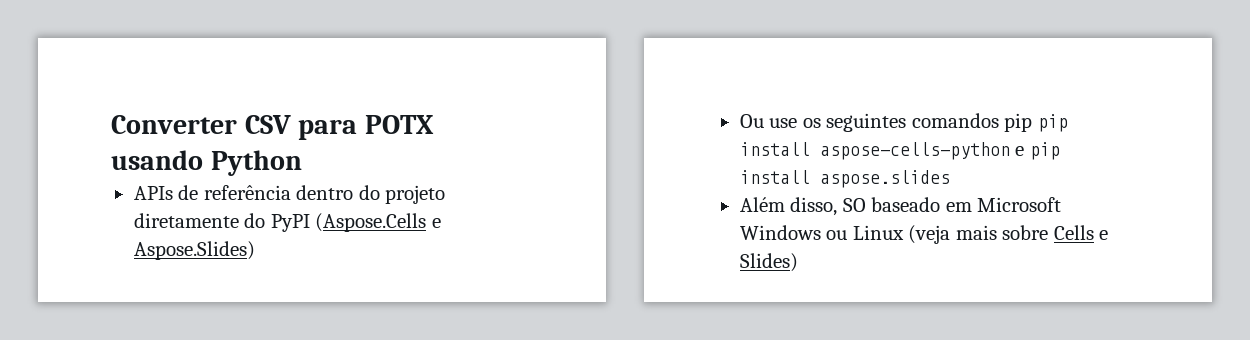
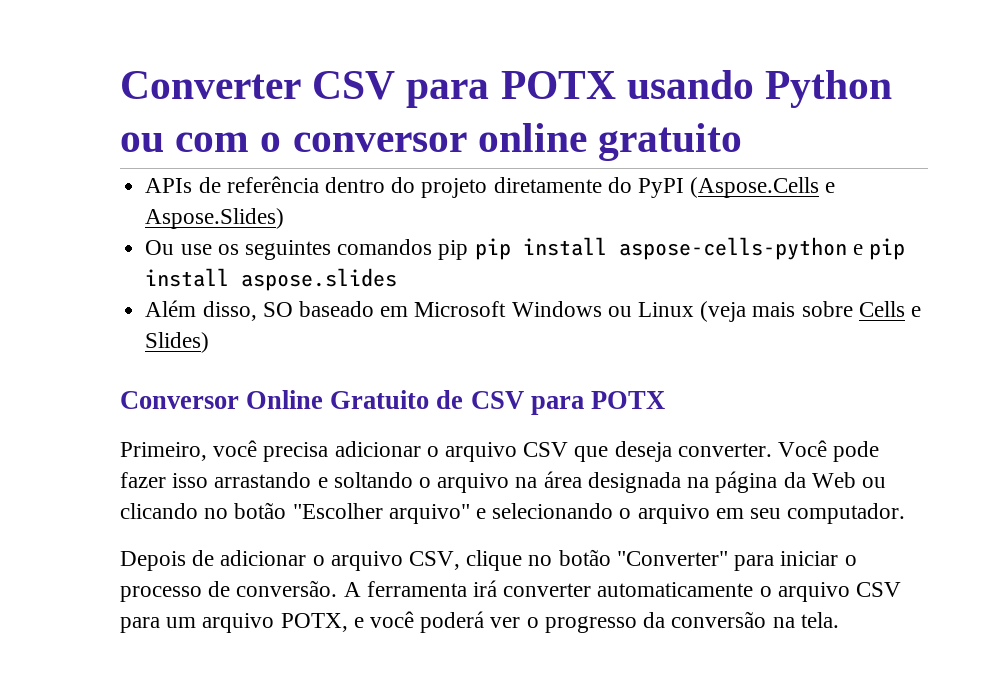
(302, 163) none -> [120,123,743,161] ou com o conversor online gratuito
(798, 262) none -> [120,390,665,415] [120,440,880,462] [120,471,886,493] [120,502,906,524] [120,549,857,571] [120,580,902,602] [120,611,839,633] // Conversor Online Gratuito de CSV para POTX // Primeiro, você precisa adicionar o arquivo CSV que deseja converter. Você pode fazer isso arrastando e soltando o arquivo na área designada na página da Web ou clicando no botão "Escolher arquivo" e selecionando o arquivo em seu computador. // Depois de adicionar o arquivo CSV, clique no botão "Converter" para iniciar o processo de conversão. A ferramenta irá converter automaticamente o arquivo CSV para um arquivo POTX, e você poderá ver o progresso da conversão na tela.

